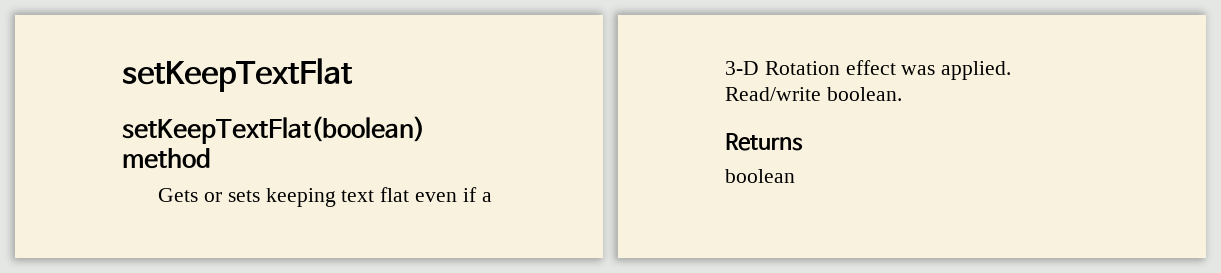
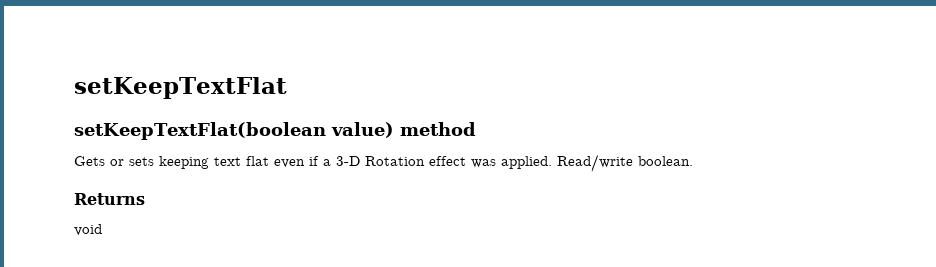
[122,116,425,144] setKeepTextFlat(boolean) -> [74,122,394,140] setKeepTextFlat(boolean value)
[725,169,795,183] boolean -> [74,224,102,236] void

